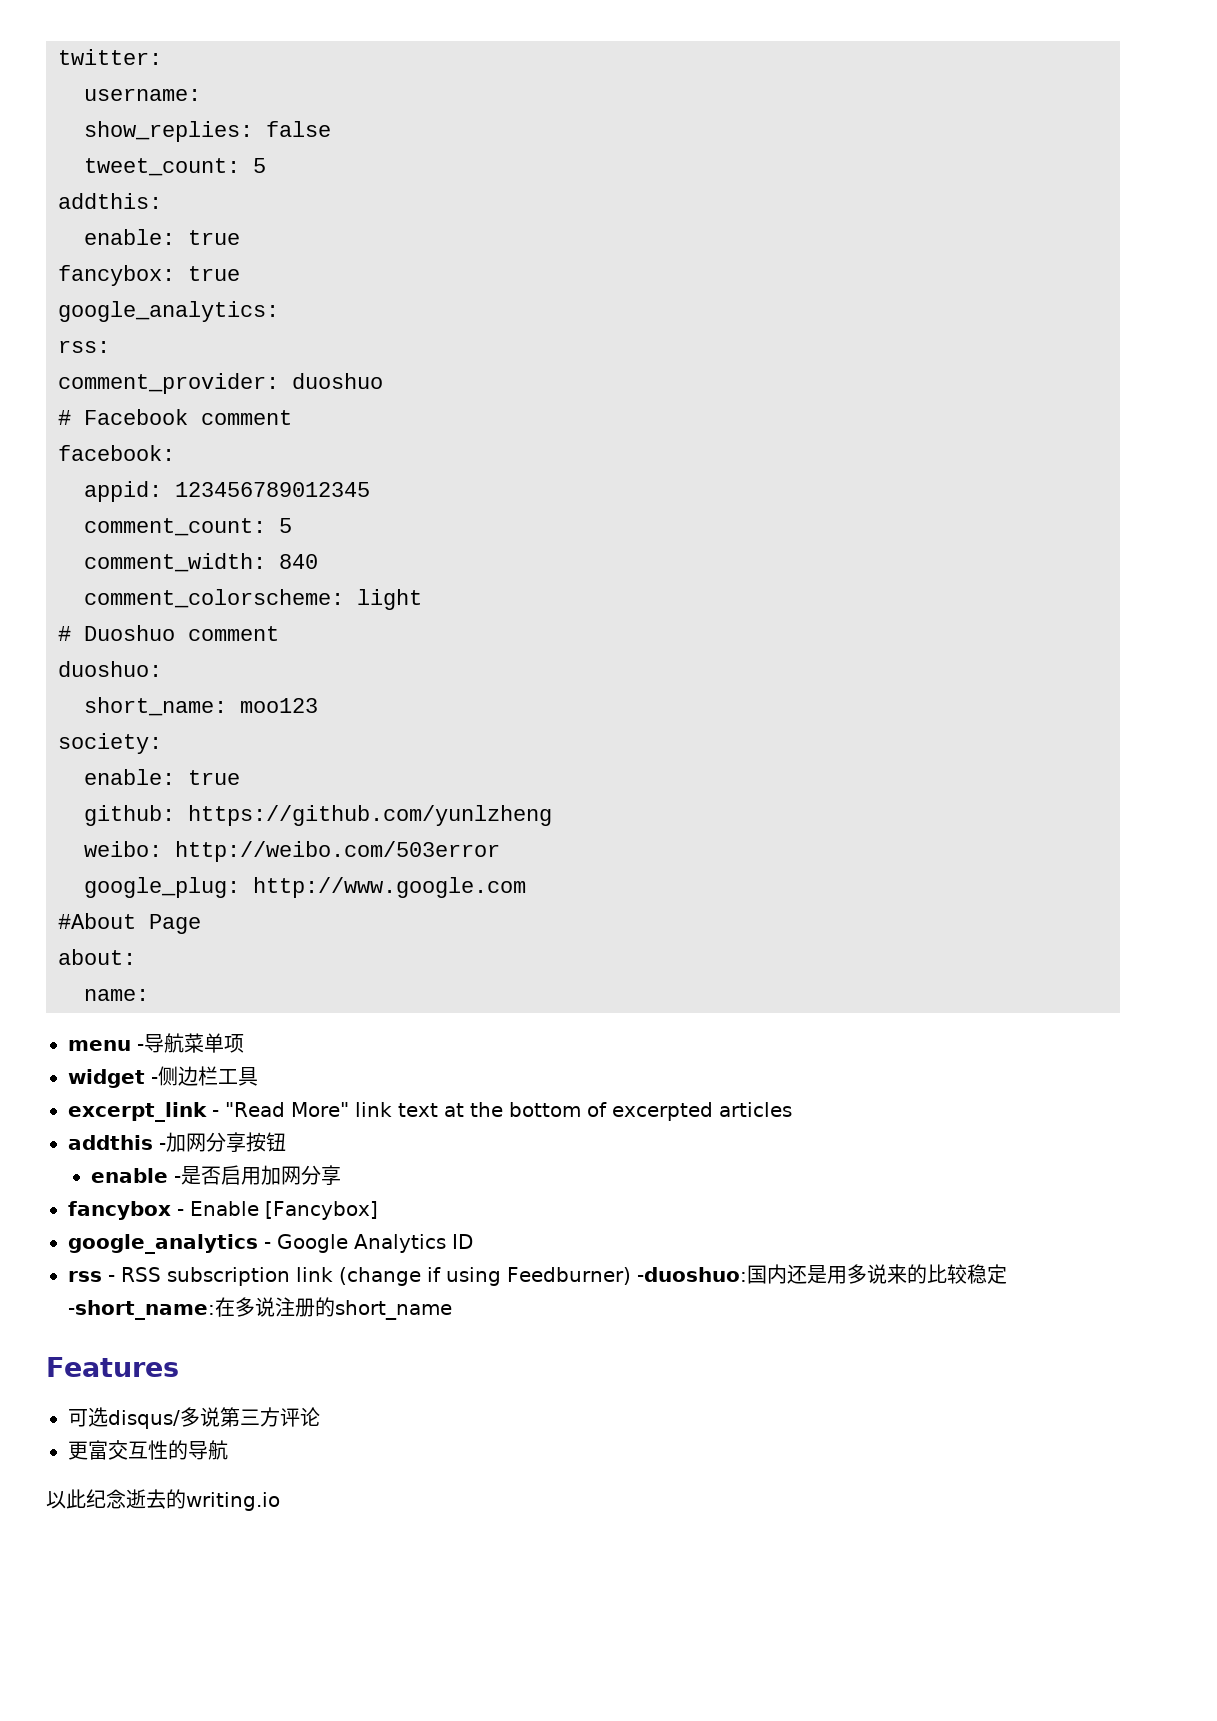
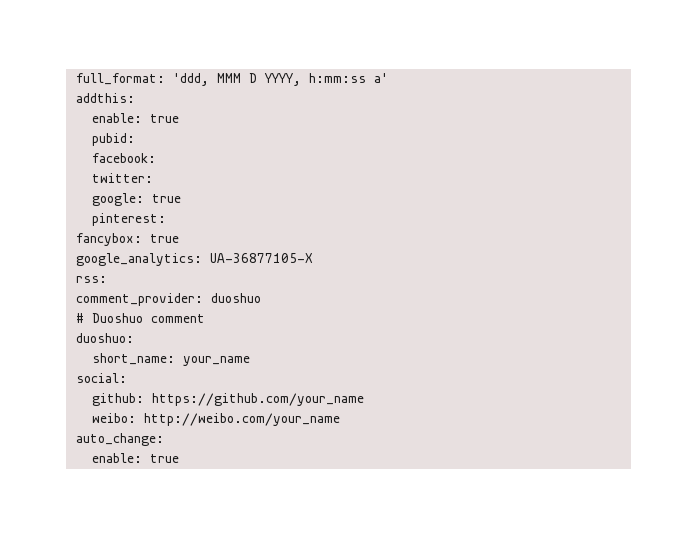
[58,49,162,65] [84,88,201,101] [84,121,331,142] [84,158,266,176] [58,193,162,209] [84,229,240,245] twitter: // username: // show_replies: false // tweet_count: 5 // addthis: // enable: true -> [75,73,388,86] [75,93,135,103] [91,113,179,123] [91,133,135,146] [91,153,156,163] [91,173,153,183] [91,193,181,206] [91,213,166,226] full_format: 'ddd, MMM D YYYY, h:mm:ss a' // addthis: // enable: true // pubid: // facebook: // twitter: // google: true // pinterest:
(279, 311) none -> [209,253,313,263] UA-36877105-X
[58,409,292,425] [58,445,175,461] [84,481,370,502] [84,518,292,536] [84,553,318,572] [84,589,422,610] // # Facebook comment // facebook: // appid: 123456789012345 // comment_count: 5 // comment_width: 840 // comment_colorscheme: light -> (261, 298) none
[240,698,318,713] [58,733,162,754] [84,769,240,785] [84,805,552,826] [84,841,500,862] [84,877,526,898] [58,913,201,934] [58,949,136,965] [84,989,149,1001] [68,1033,244,1053] [68,1066,258,1088] [68,1102,792,1122] [68,1132,286,1153] [90,1165,341,1186] [68,1201,378,1220] [68,1234,473,1254] [68,1264,1007,1286] [68,1297,452,1320] [46,1357,179,1377] [68,1407,320,1429] [68,1440,228,1460] [46,1489,280,1511] moo123 // society: // enable: true // github: https://github.com/yunlzheng // weibo: http://weibo.com/503error // google_plug: http://www.google.com // #About Page // about: // name: // menu -导航菜单项 // widget -侧边栏工具 // excerpt_link - "Read More" link text at the bottom of excerpted articles // addthis -加网分享按钮 // enable -是否启用加网分享 // fancybox - Enable [Fancybox] // google_analytics - Google Analytics ID // rss - RSS subscription link (change if using Feedburner) -duoshuo:国内还是用多说来的比较稳定-short_name:在多说注册的short_name // Features // 可选disqus/多说第三方评论 // 更富交互性的导航 // 以此纪念逝去的writing.io -> [182,356,250,366] [75,373,127,383] [91,393,364,406] [91,413,340,426] [75,433,164,446] [91,453,179,463] your_name // social: // github: https://github.com/your_name // weibo: http://weibo.com/your_name // auto_change: // enable: true

